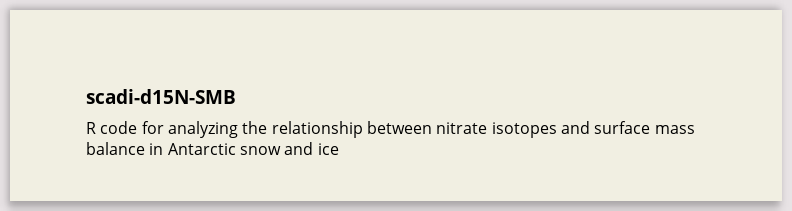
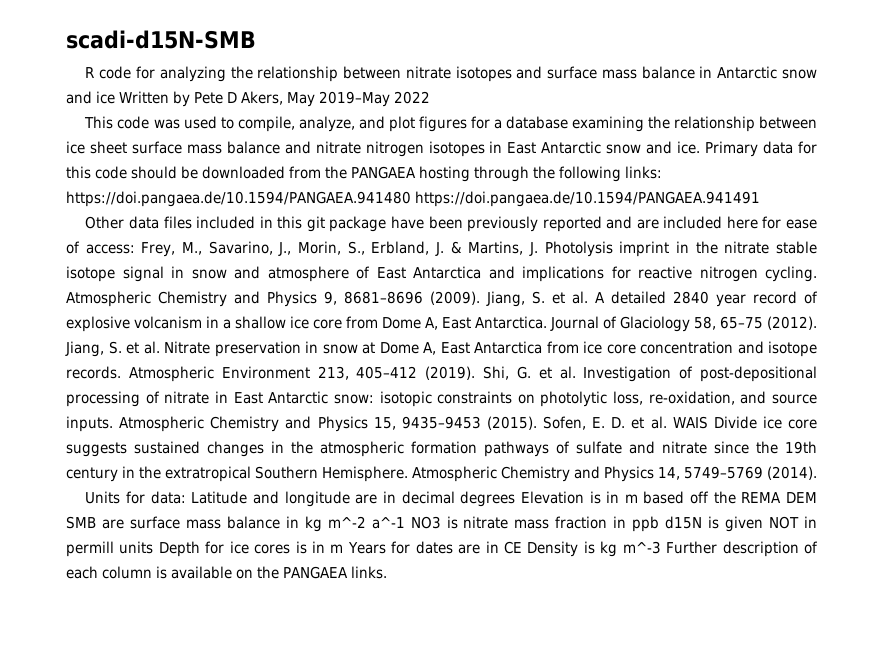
(339, 149) none -> [119,91,430,107] [84,116,818,132] [66,141,818,157] [66,166,662,182] [66,191,760,207] [85,216,818,232] [66,241,817,257] [66,266,817,282] [66,291,818,307] [66,316,817,332] [65,341,817,357] [66,366,817,382] [66,391,817,407] [66,416,817,432] [66,441,817,457] [66,466,817,482] [85,491,818,507] [66,516,818,532] [66,541,819,557] [66,566,387,579] Written by Pete D Akers, May 2019–May 2022 // This code was used to compile, analyze, and plot figures for a database examining the relationship between ice sheet surface mass balance and nitrate nitrogen isotopes in East Antarctic snow and ice. Primary data for this code should be downloaded from the PANGAEA hosting through the following links: https://doi.pangaea.de/10.1594/PANGAEA.941480 https://doi.pangaea.de/10.1594/PANGAEA.941491 // Other data files included in this git package have been previously reported and are included here for ease of access: Frey, M., Savarino, J., Morin, S., Erbland, J. & Martins, J. Photolysis imprint in the nitrate stable isotope signal in snow and atmosphere of East Antarctica and implications for reactive nitrogen cycling. Atmospheric Chemistry and Physics 9, 8681–8696 (2009). Jiang, S. et al. A detailed 2840 year record of explosive volcanism in a shallow ice core from Dome A, East Antarctica. Journal of Glaciology 58, 65–75 (2012). Jiang, S. et al. Nitrate preservation in snow at Dome A, East Antarctica from ice core concentration and isotope records. Atmospheric Environment 213, 405–412 (2019). Shi, G. et al. Investigation of post-depositional processing of nitrate in East Antarctic snow: isotopic constraints on photolytic loss, re-oxidation, and source inputs. Atmospheric Chemistry and Physics 15, 9435–9453 (2015). Sofen, E. D. et al. WAIS Divide ice core suggests sustained changes in the atmospheric formation pathways of sulfate and nitrate since the 19th century in the extratropical Southern Hemisphere. Atmospheric Chemistry and Physics 14, 5749–5769 (2014). // Units for data: Latitude and longitude are in decimal degrees Elevation is in m based off the REMA DEM SMB are surface mass balance in kg m^-2 a^-1 NO3 is nitrate mass fraction in ppb d15N is given NOT in permill units Depth for ice cores is in m Years for dates are in CE Density is kg m^-3 Further description of each column is available on the PANGAEA links.

